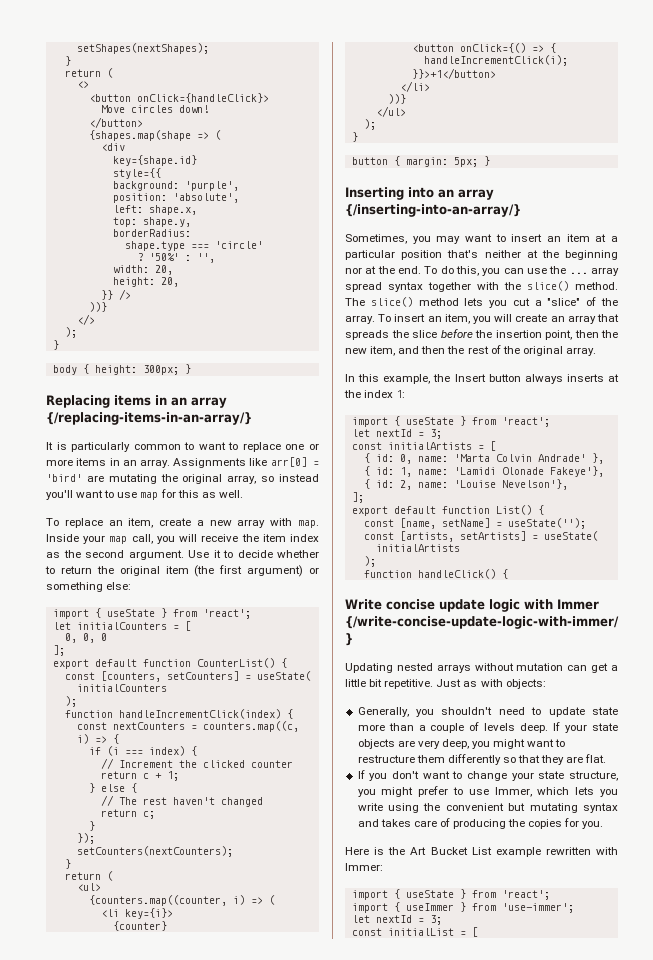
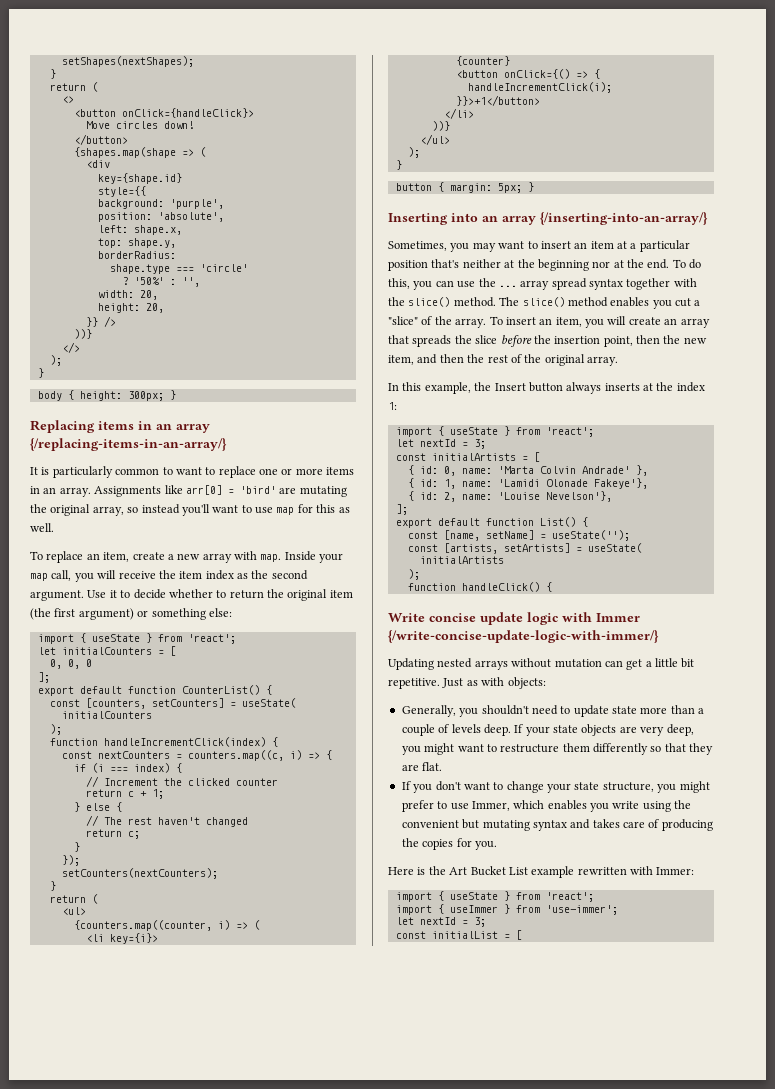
[464,298,484,306] lets -> [610,297,650,307] enables
[575,787,595,795] lets -> [547,800,587,810] enables

